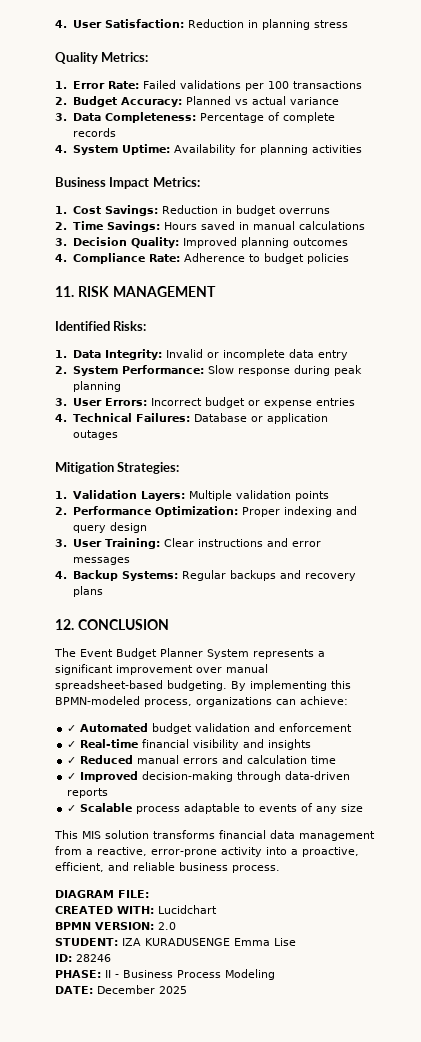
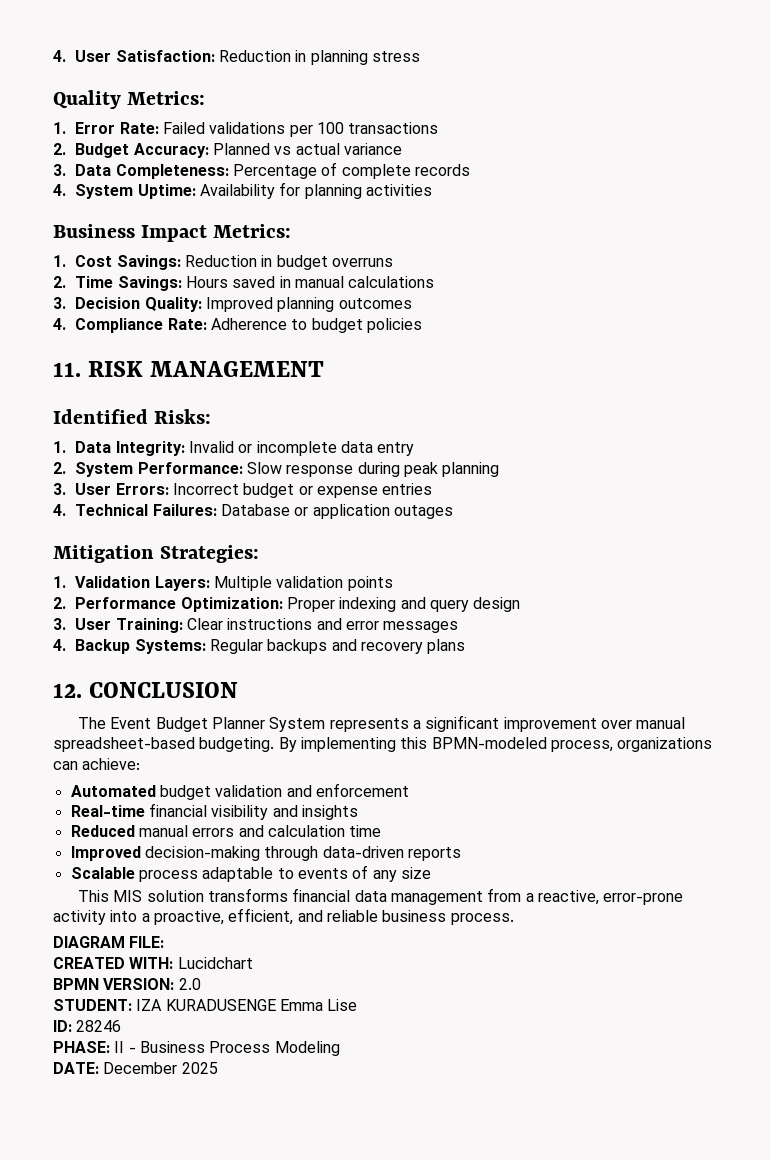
[67,725,77,732] ✓ -> (141, 764) none
[67,741,77,748] ✓ -> (409, 790) none
[67,757,77,764] ✓ -> (358, 812) none
[67,773,77,780] ✓ -> (382, 831) none
[67,805,77,812] ✓ -> (461, 854) none

